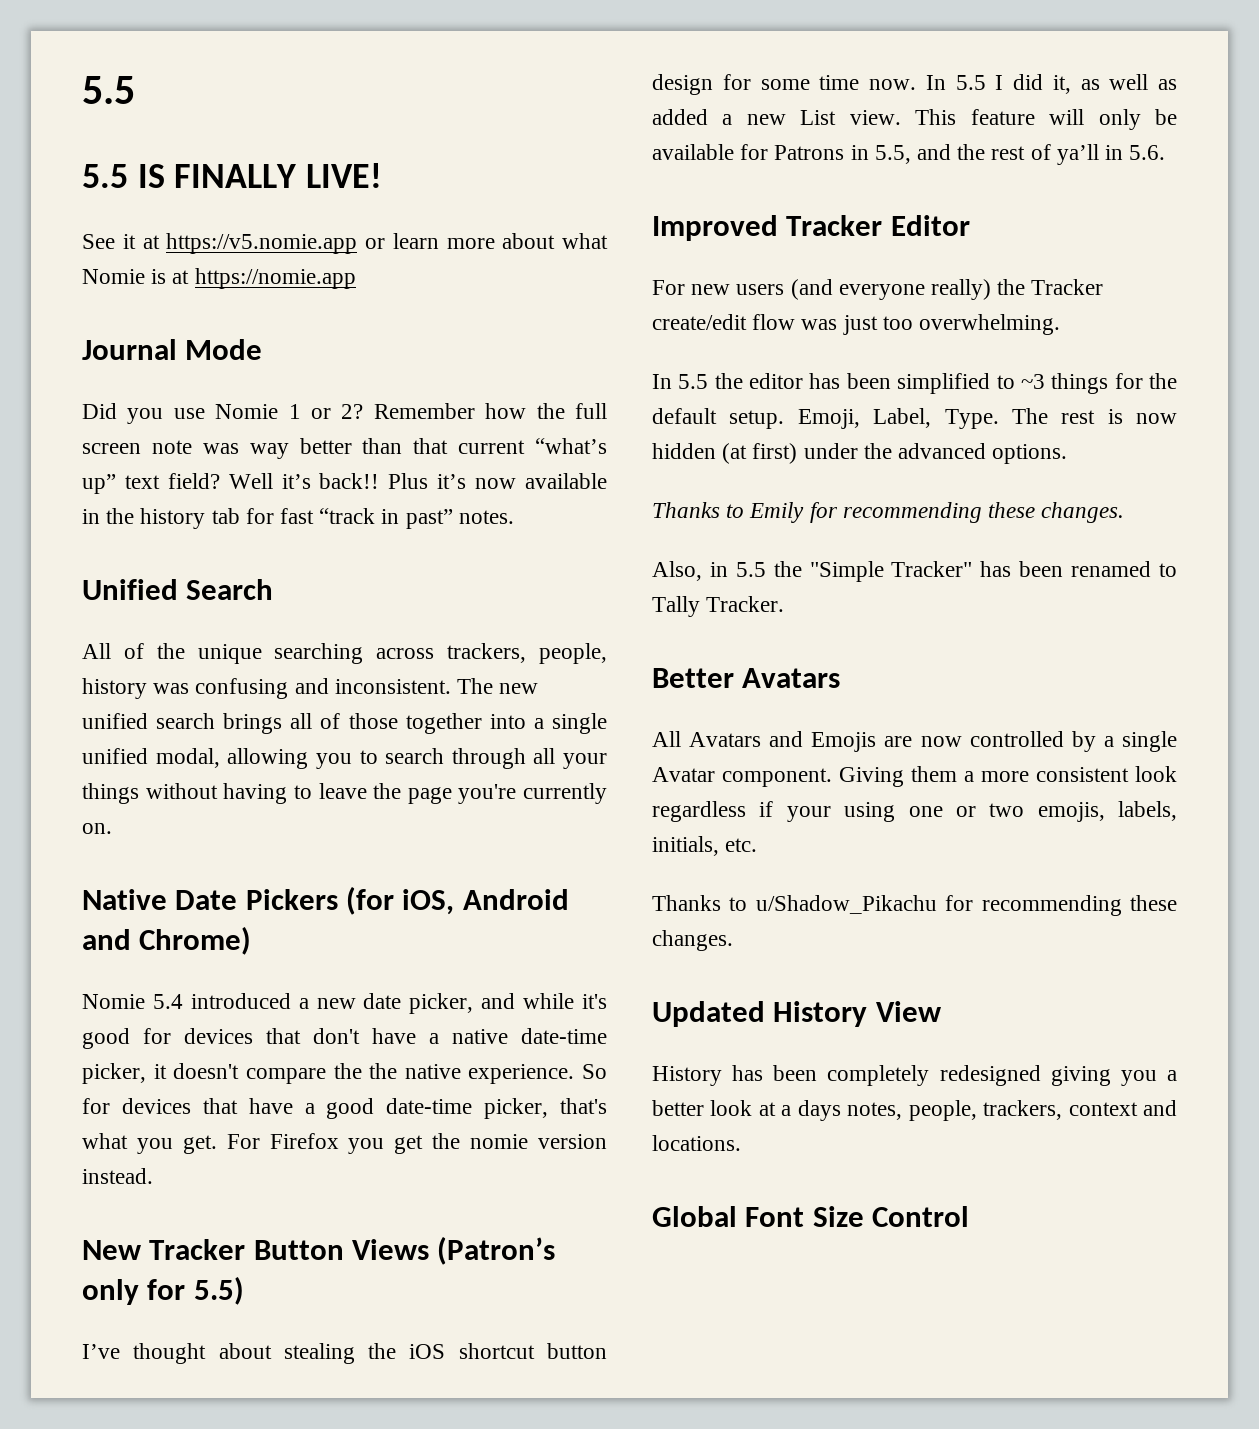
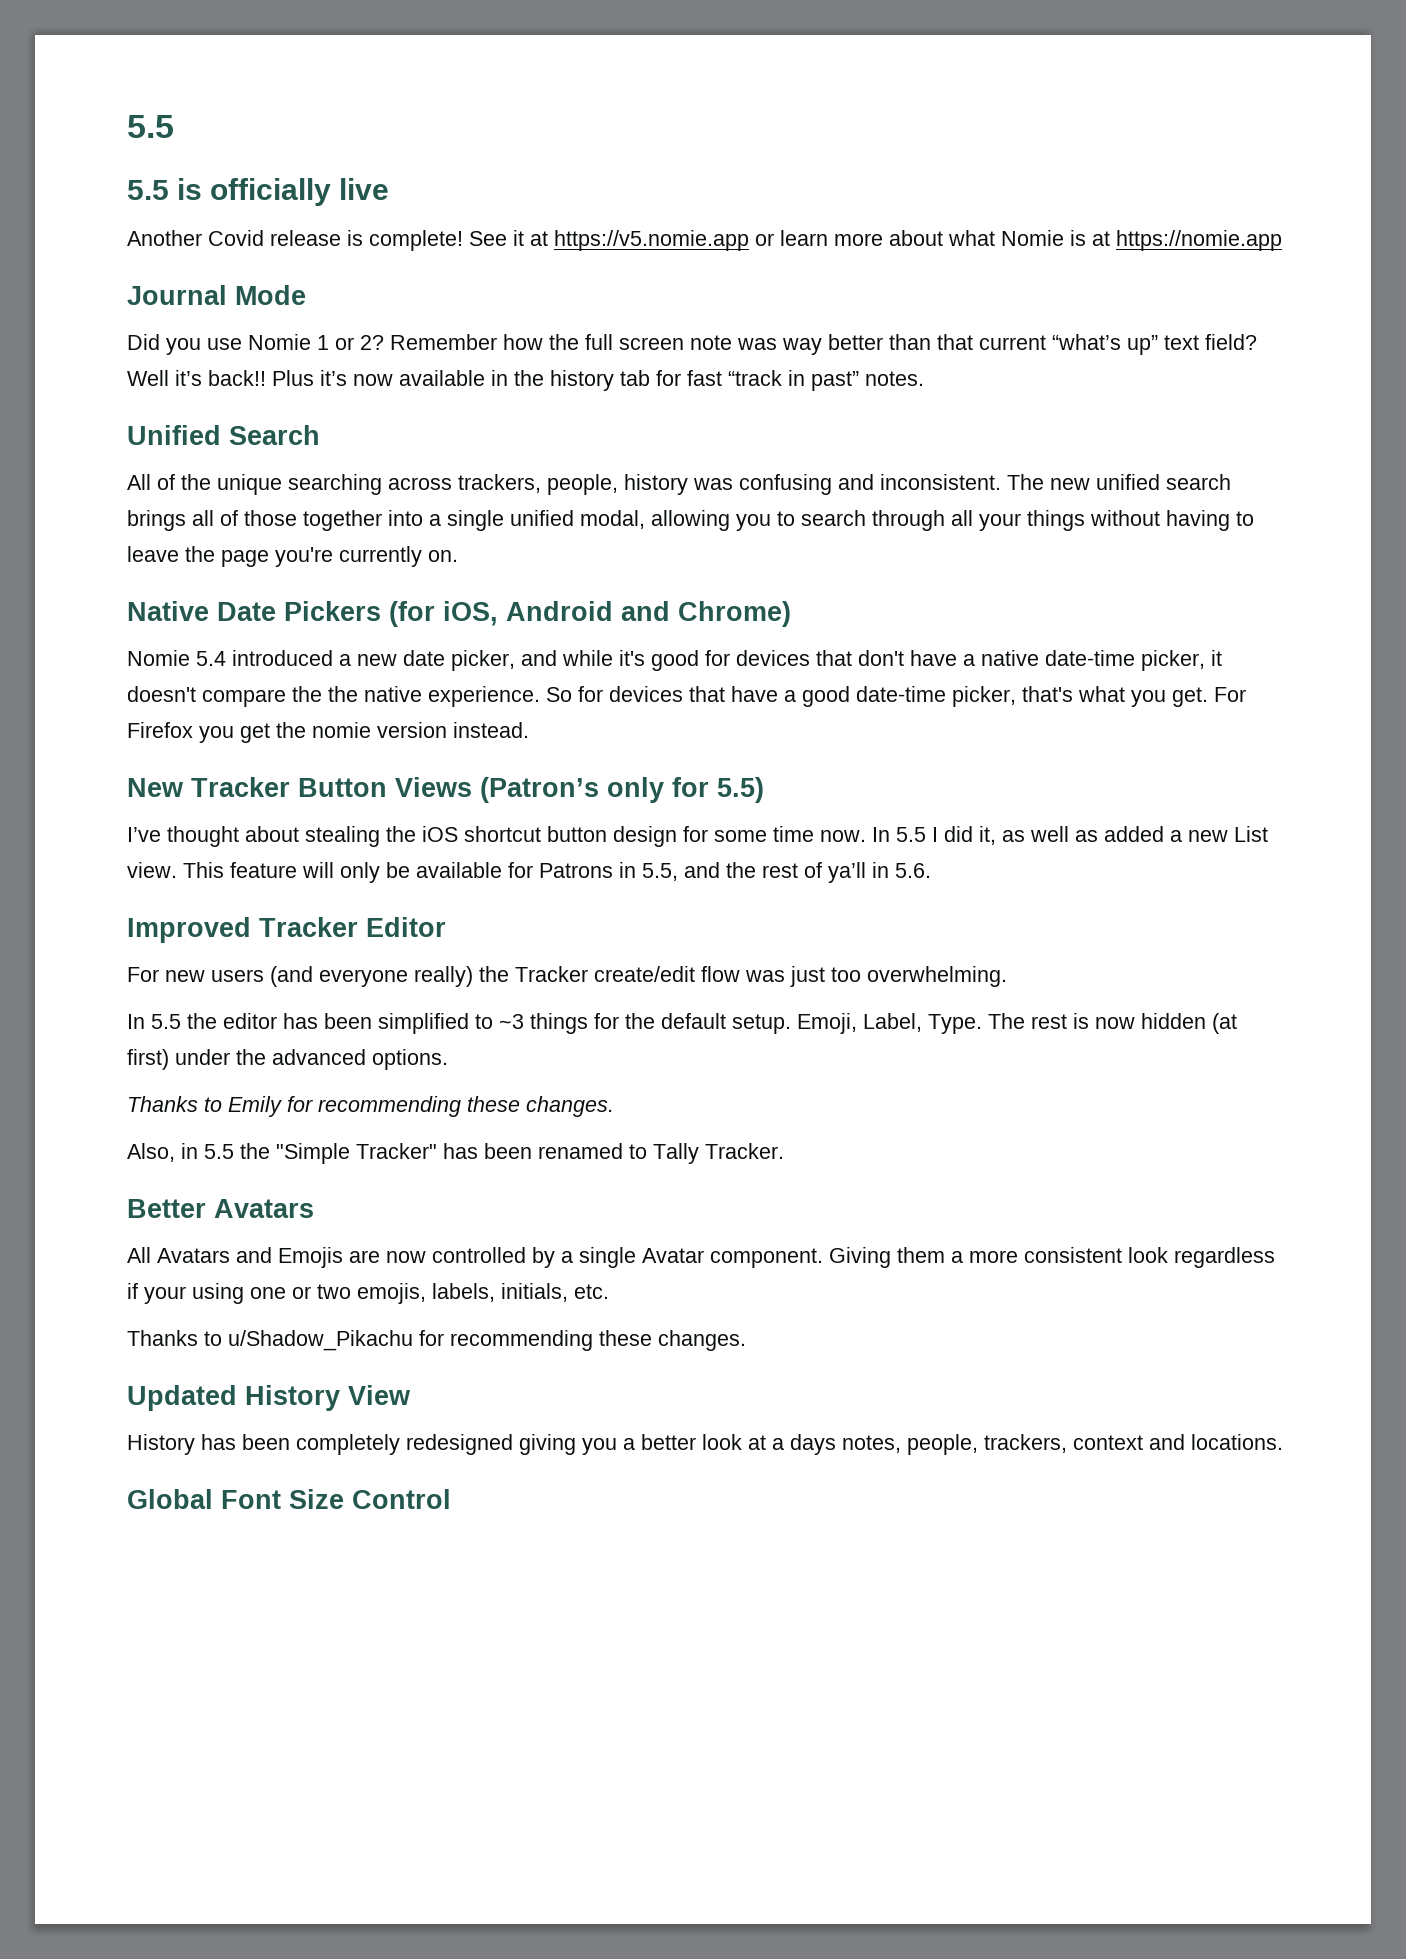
[137,163,383,188] IS FINALLY LIVE! // -> [177,178,390,206] [127,230,463,251] is officially live // Another Covid release is complete!

